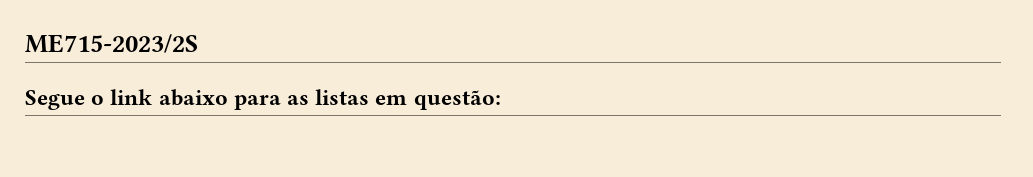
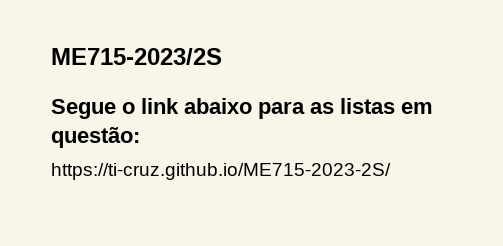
(501, 100) none -> [51,163,391,180] // https://ti-cruz.github.io/ME715-2023-2S/

